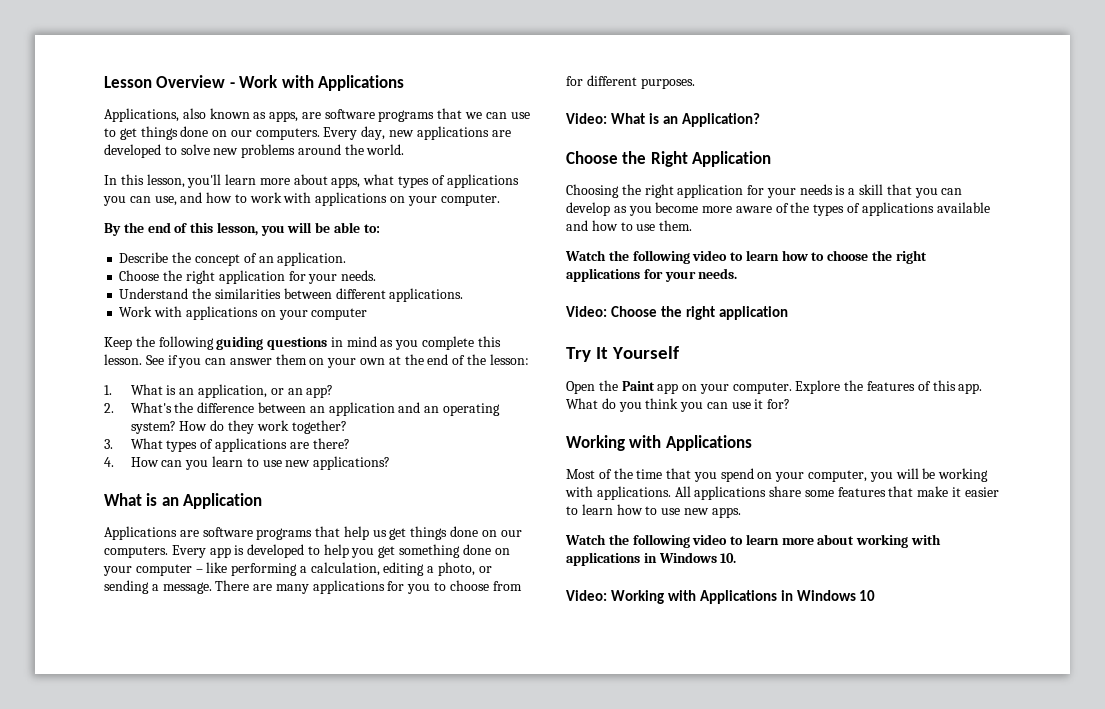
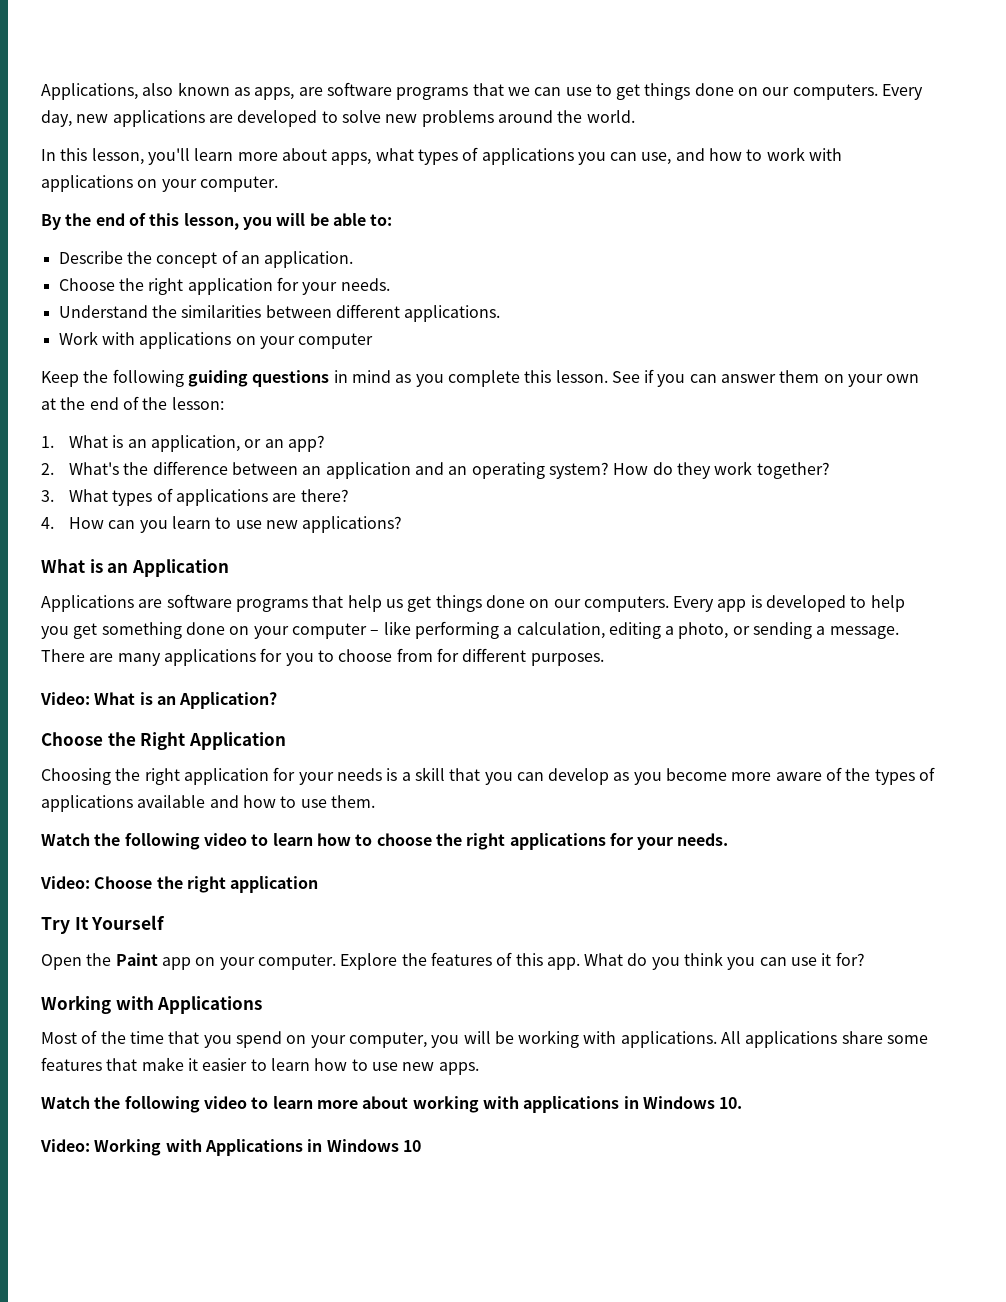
[104,75,405,91] Lesson Overview - Work with Applications // -> (41, 91) none

